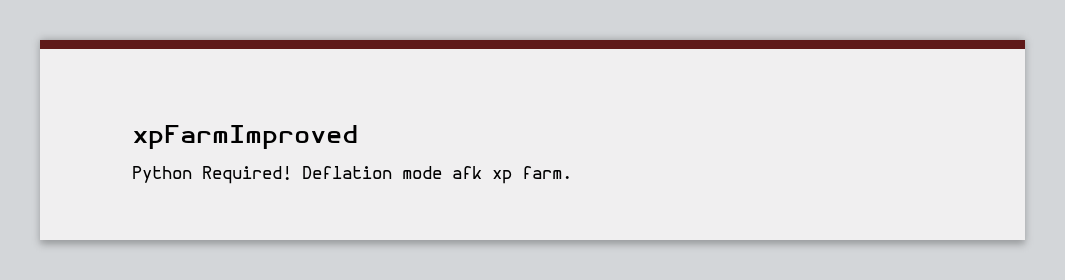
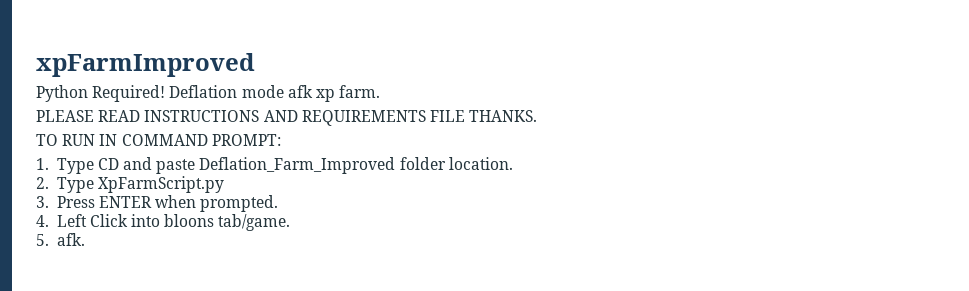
(572, 172) none -> [36,110,538,126] [36,134,281,146] [36,157,513,174] [36,176,224,193] [36,195,279,212] [36,214,291,231] [36,233,85,246] // PLEASE READ INSTRUCTIONS AND REQUIREMENTS FILE THANKS. // TO RUN IN COMMAND PROMPT: // 1. Type CD and paste Deflation_Farm_Improved folder location. // 2. Type XpFarmScript.py // 3. Press ENTER when prompted. // 4. Left Click into bloons tab/game. // 5. afk.

